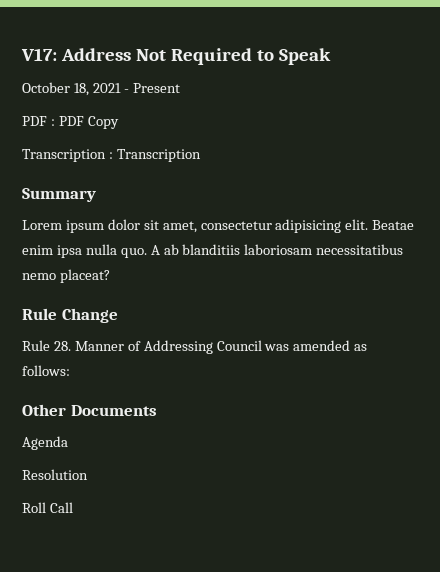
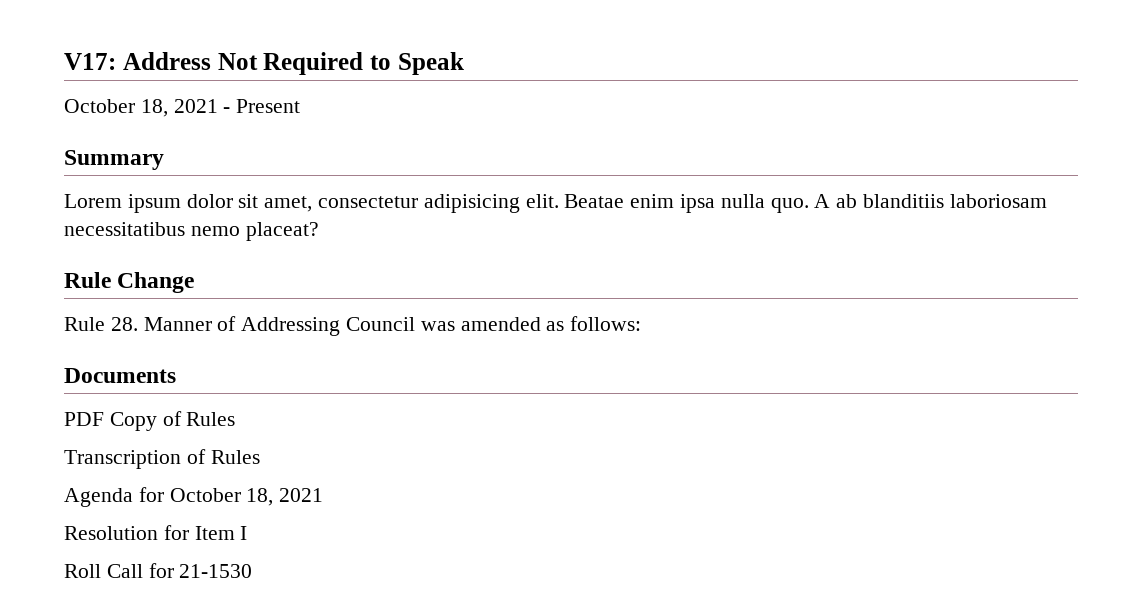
[22,116,119,129] [22,149,201,162] // PDF : PDF Copy // Transcription : Transcription -> (301, 106) none
[22,404,66,416] Other -> (642, 323) none
[22,436,68,450] [22,469,88,480] Agenda // Resolution -> [64,411,236,431] [64,449,260,469] [64,487,324,507] [64,525,248,540] PDF Copy of Rules // Transcription of Rules // Agenda for October 18, 2021 // Resolution for Item I
(73, 507) none -> [148,563,253,578] for 21-1530

